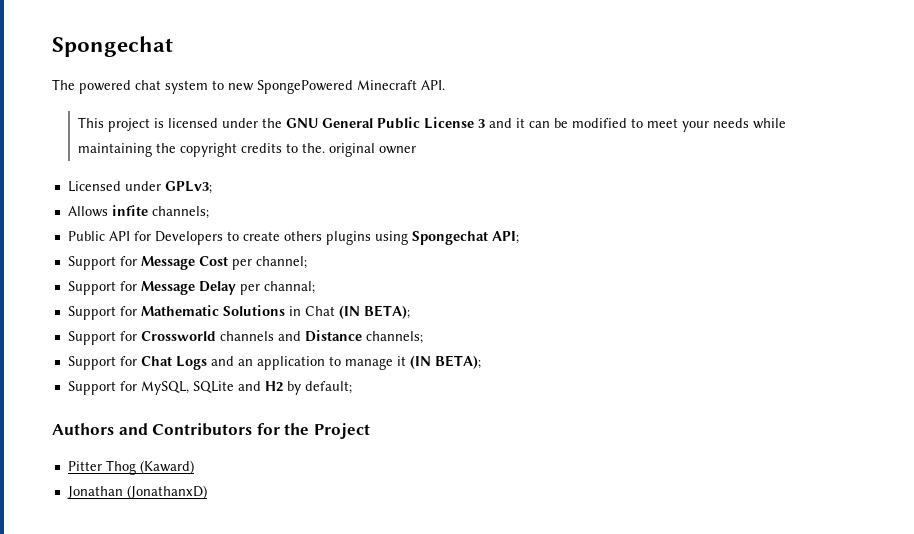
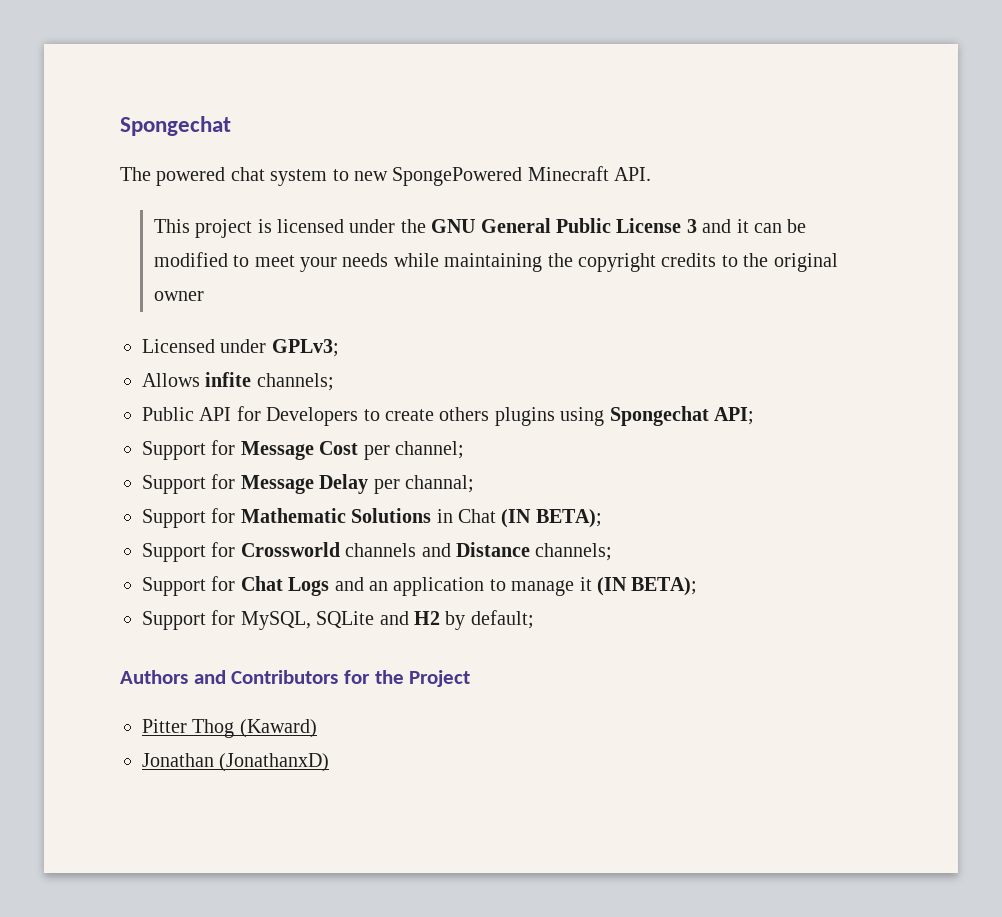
[302,143,326,153] the. -> [743,253,769,267] the

